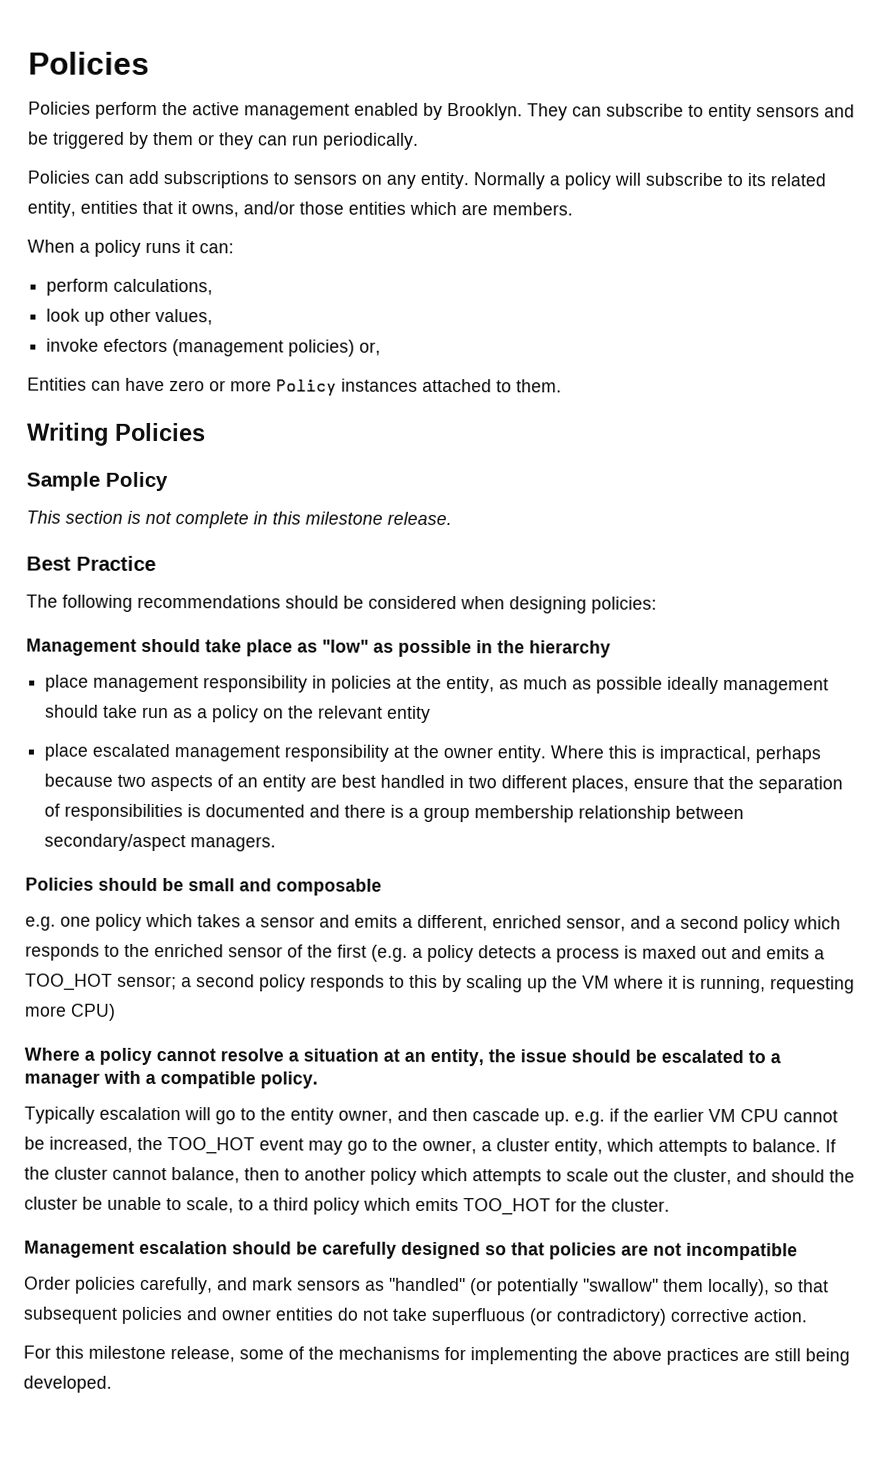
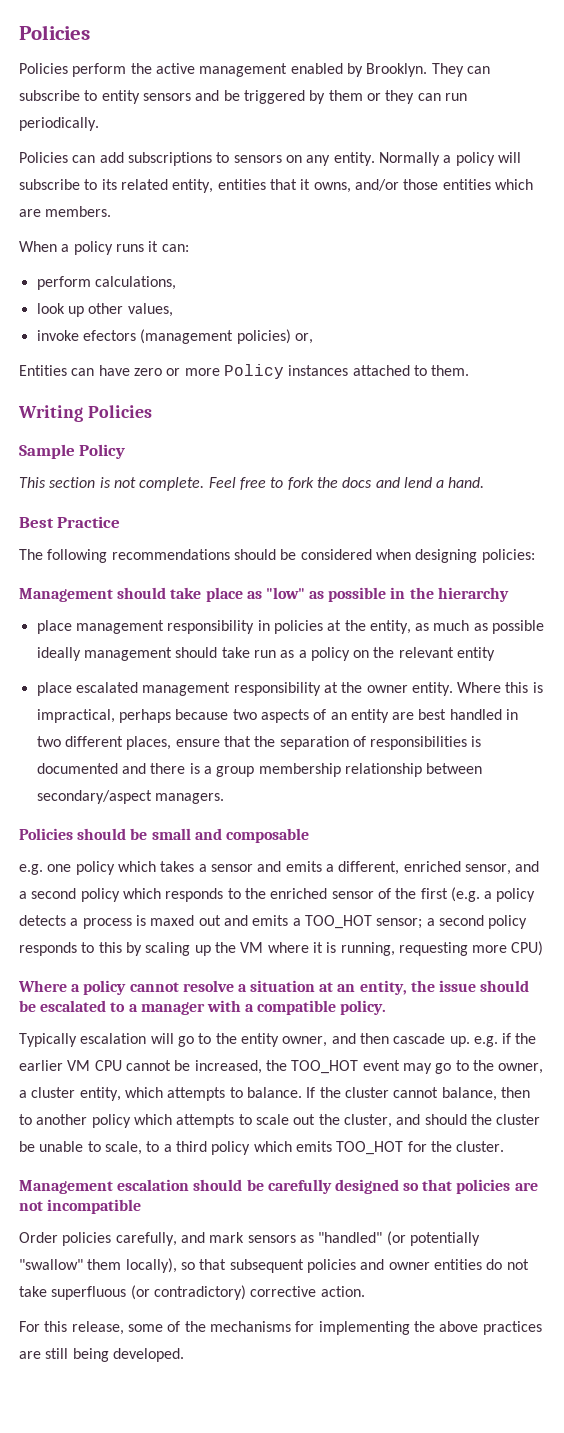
[175,511,452,529] complete in this milestone release. -> [139,477,485,491] complete. Feel free to fork the docs and lend a hand.
[88,1345,166,1360] milestone -> (68, 1326) none

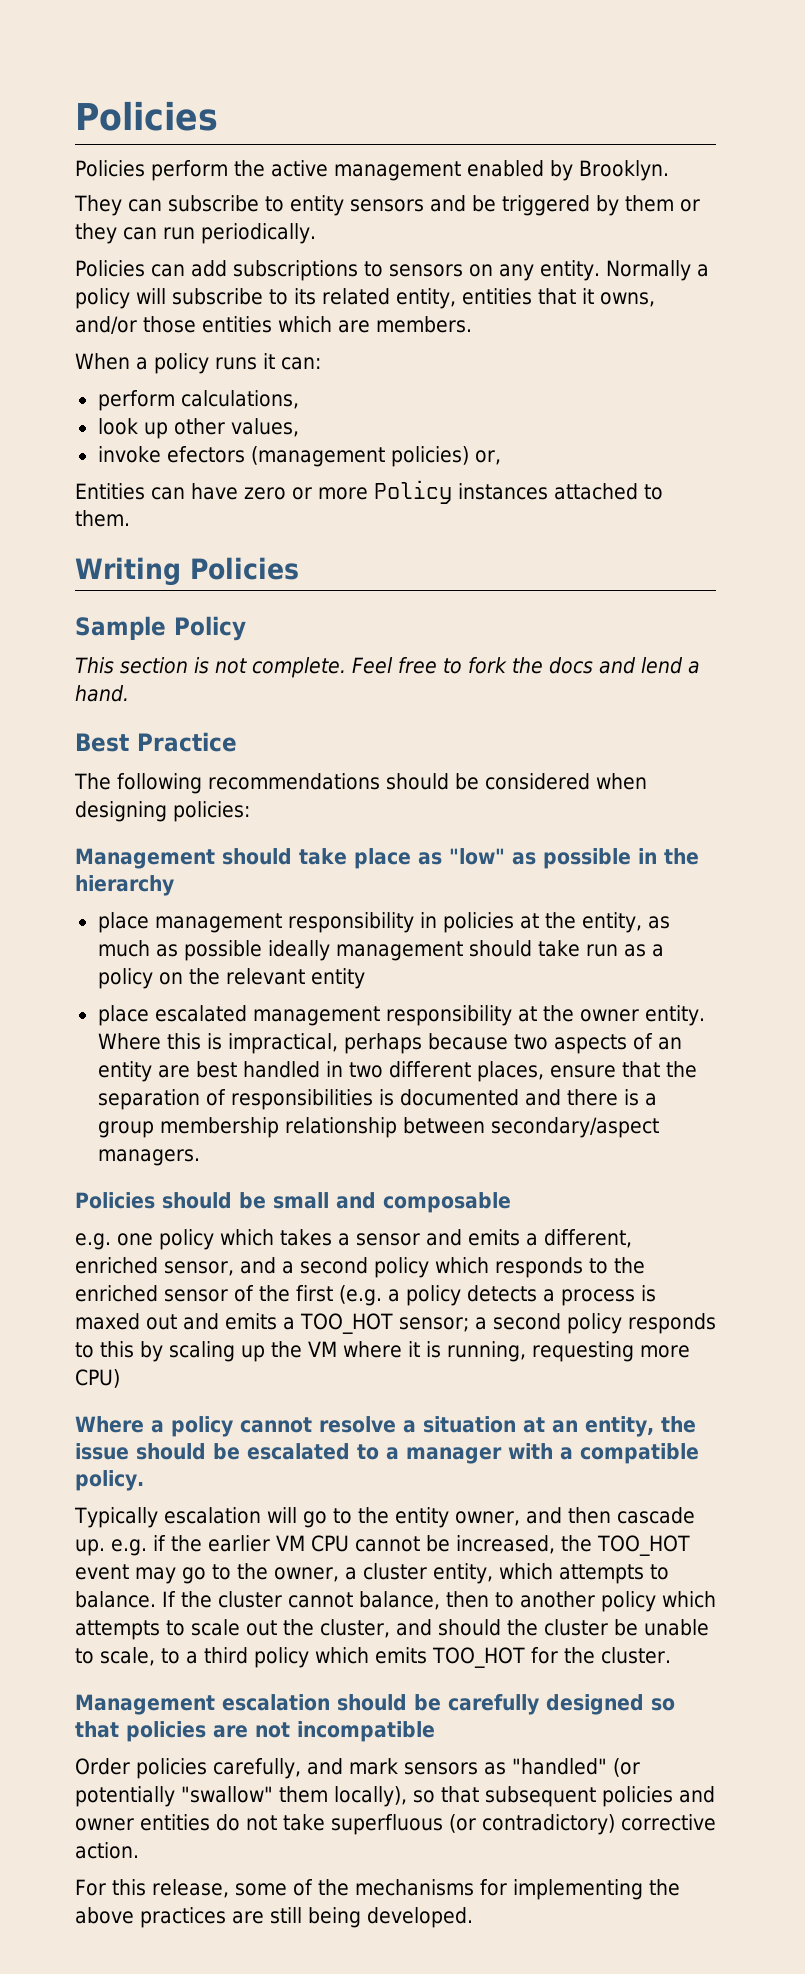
(428, 70) none -> (669, 170) //

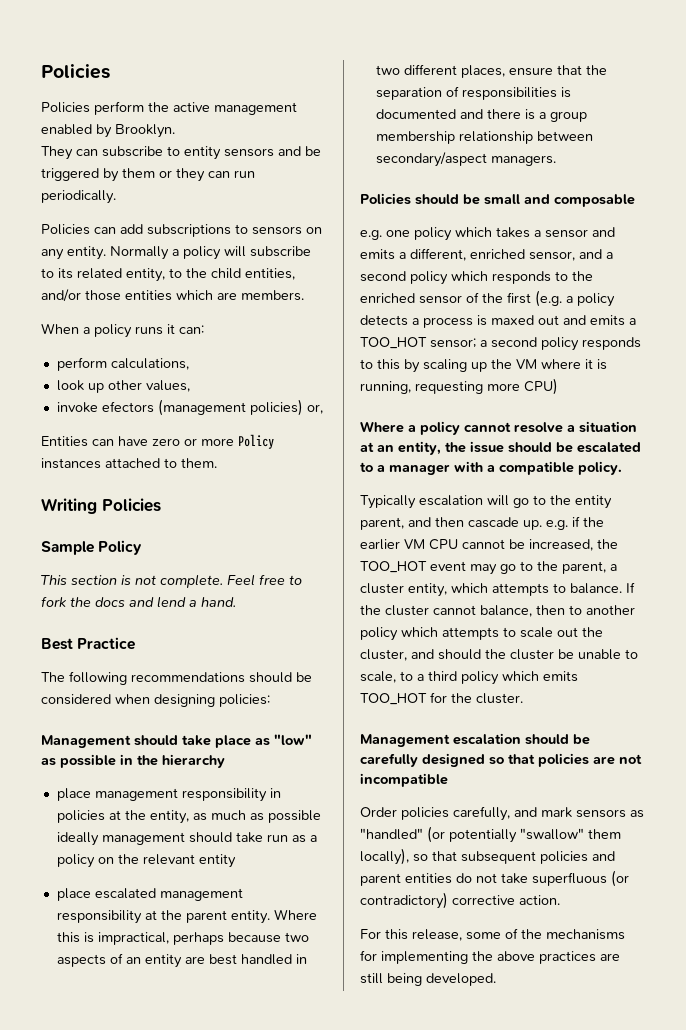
[462,288,655,307] entities that it owns, -> [169,268,295,280] to the child entities,
[579,1009,639,1022] owner -> [185,910,227,923] parent
[454,1511,520,1526] owner, -> [360,517,404,530] parent,
[274,1567,339,1582] owner, -> [562,561,606,574] parent,
[75,1818,134,1831] owner -> [360,873,401,886] parent

